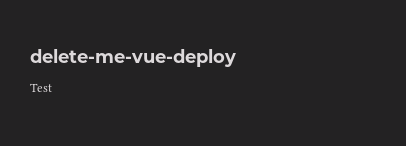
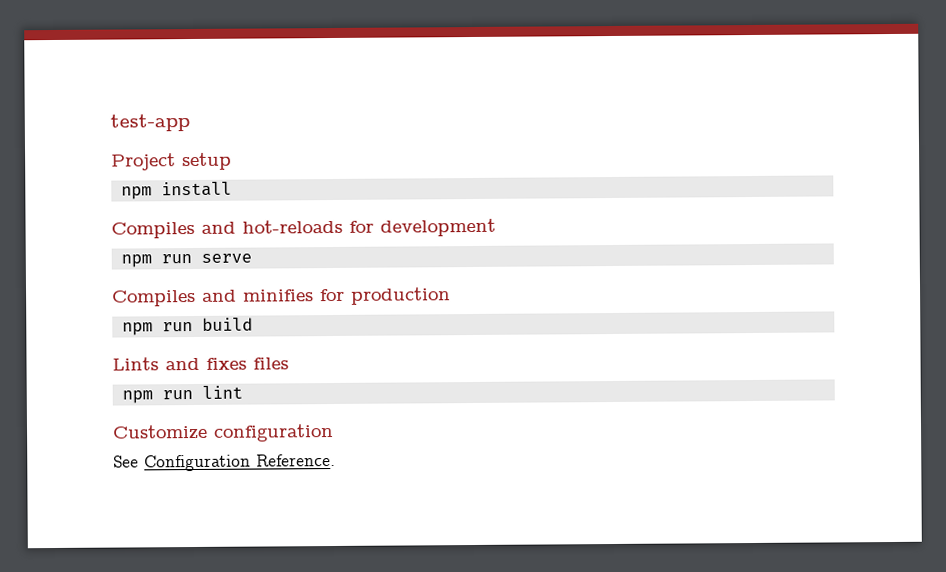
[30,49,236,67] [30,83,52,92] delete-me-vue-deploy // Test -> [110,114,190,132] [111,152,232,171] [120,181,232,200] [111,218,496,239] [120,253,252,268] [112,287,451,307] [121,317,253,336] [112,357,289,371] [121,385,243,404] [112,424,334,442] [113,453,336,472] test-app // Project setup // npm install // Compiles and hot-reloads for development // npm run serve // Compiles and minifies for production // npm run build // Lints and fixes files // npm run lint // Customize configuration // See Configuration Reference.

